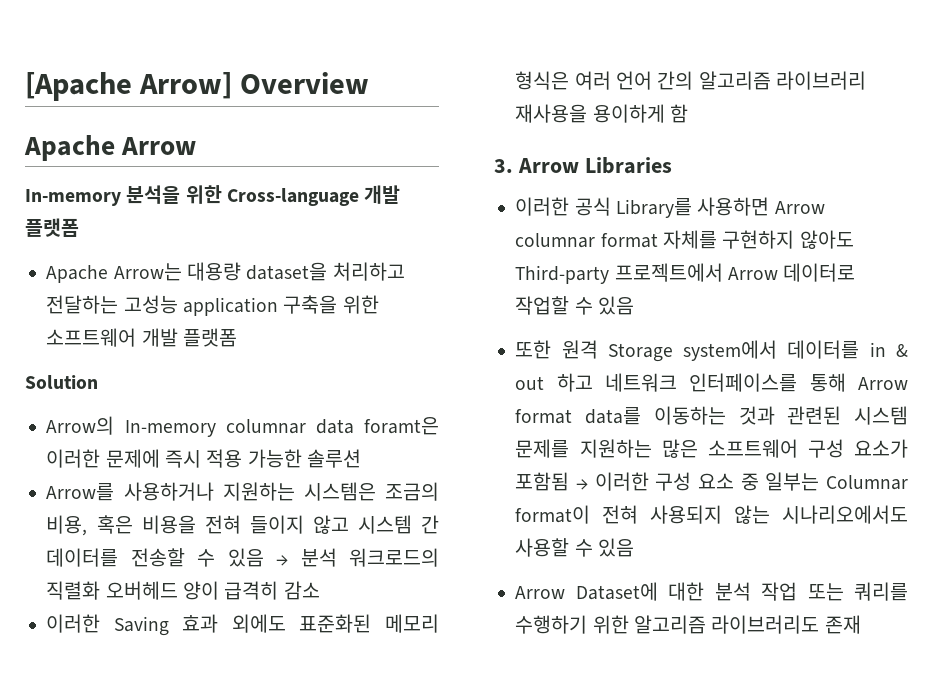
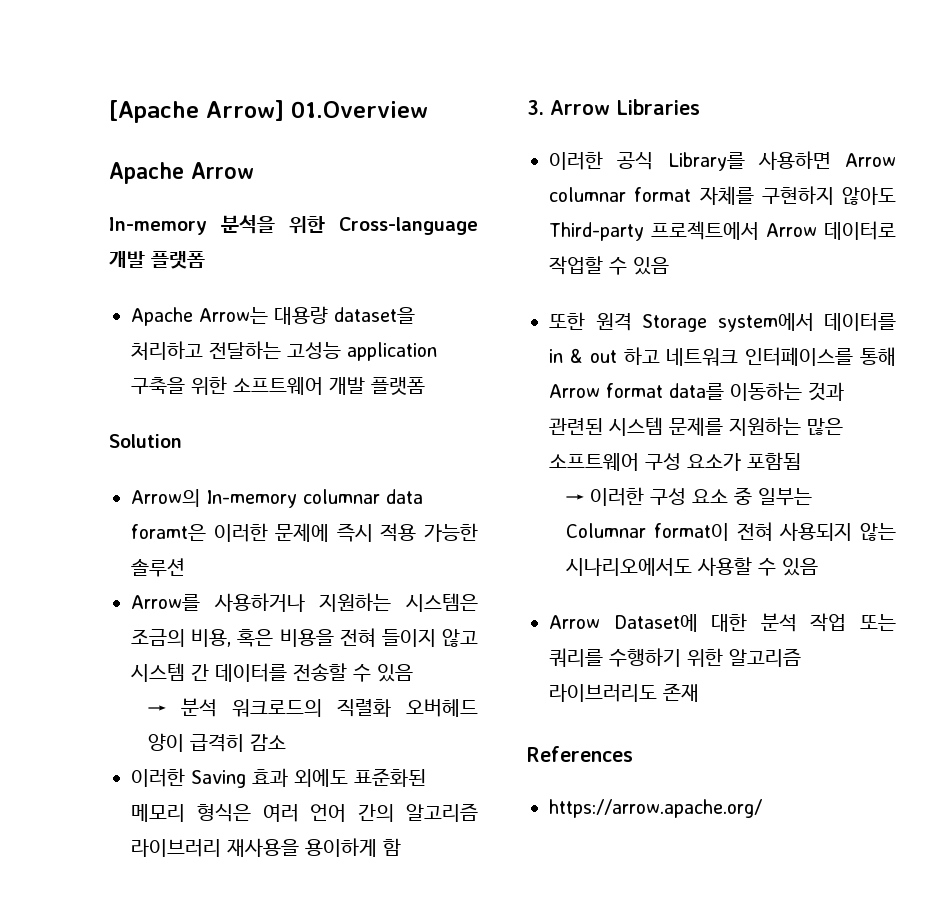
[240,72,370,94] Overview -> [291,101,428,118] 01.Overview
(264, 557) none -> (413, 673) //
(570, 481) none -> (801, 461) //
(861, 624) none -> [527,746,633,762] [549,799,762,818] // References // https://arrow.apache.org/

